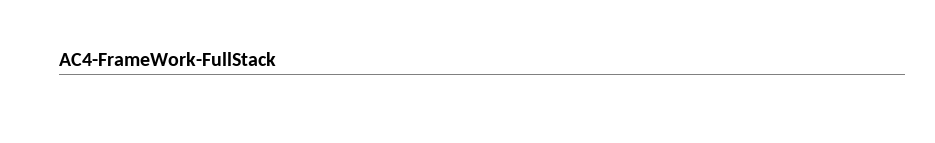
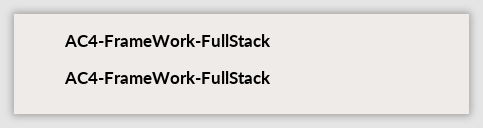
[59,52,276,66] AC4-FrameWork-FullStack -> [64,34,271,47] [64,71,271,84] AC4-FrameWork-FullStack // AC4-FrameWork-FullStack

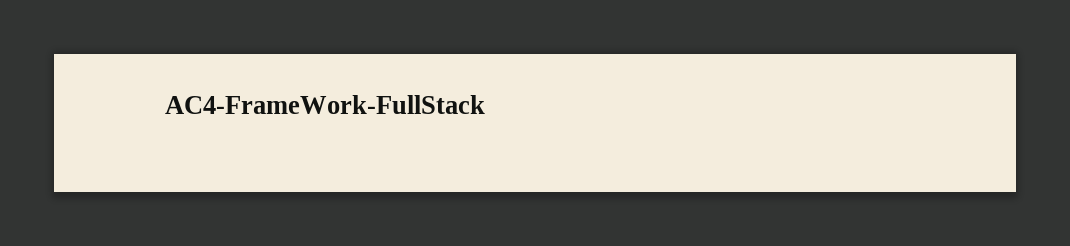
[64,34,271,47] [64,71,271,84] AC4-FrameWork-FullStack // AC4-FrameWork-FullStack -> [165,95,485,114] AC4-FrameWork-FullStack

